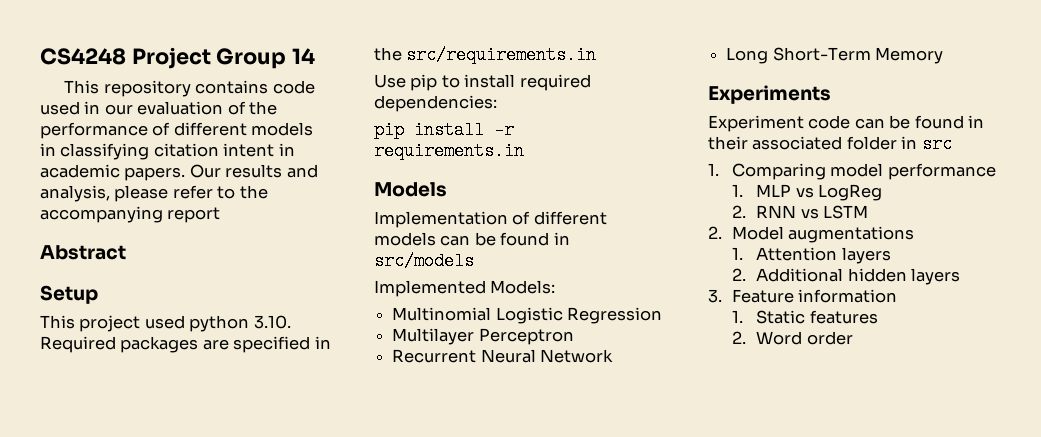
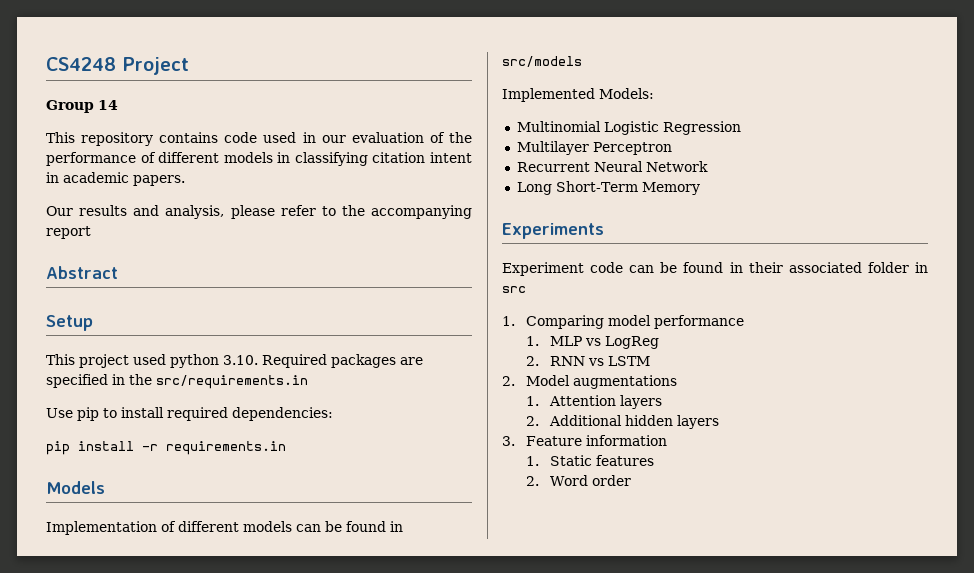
(211, 58) none -> (189, 66) //
(186, 174) none -> (185, 180) //

